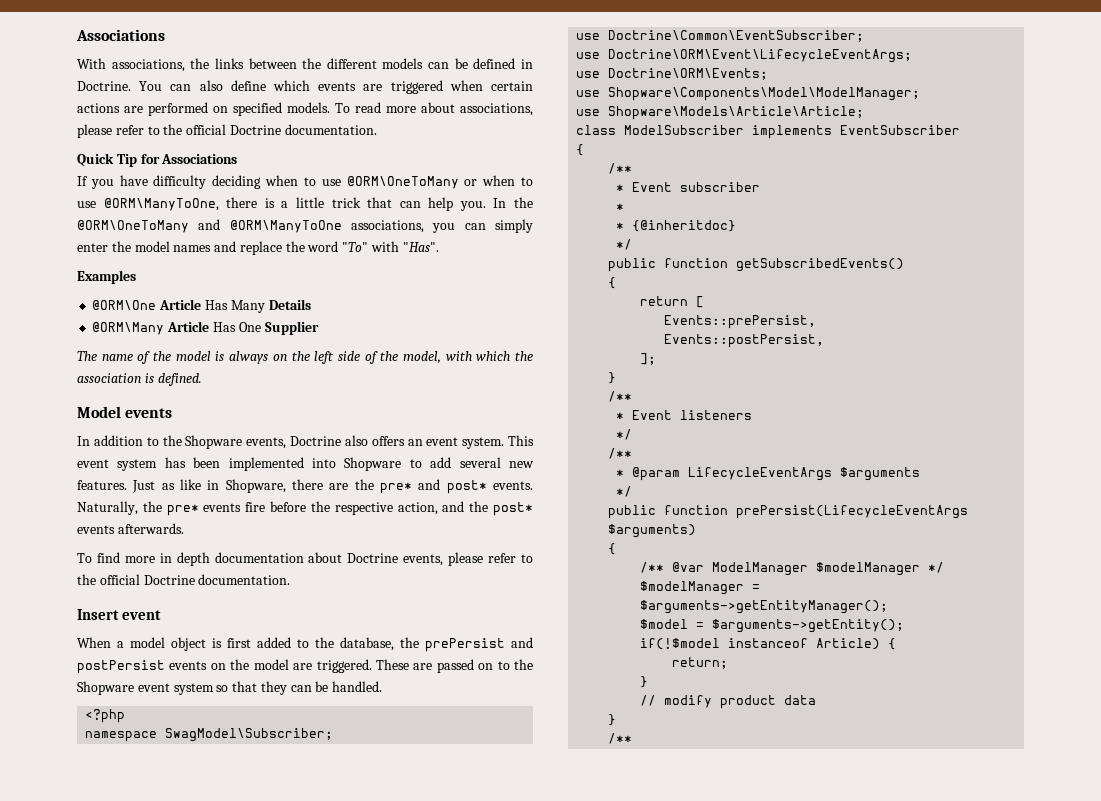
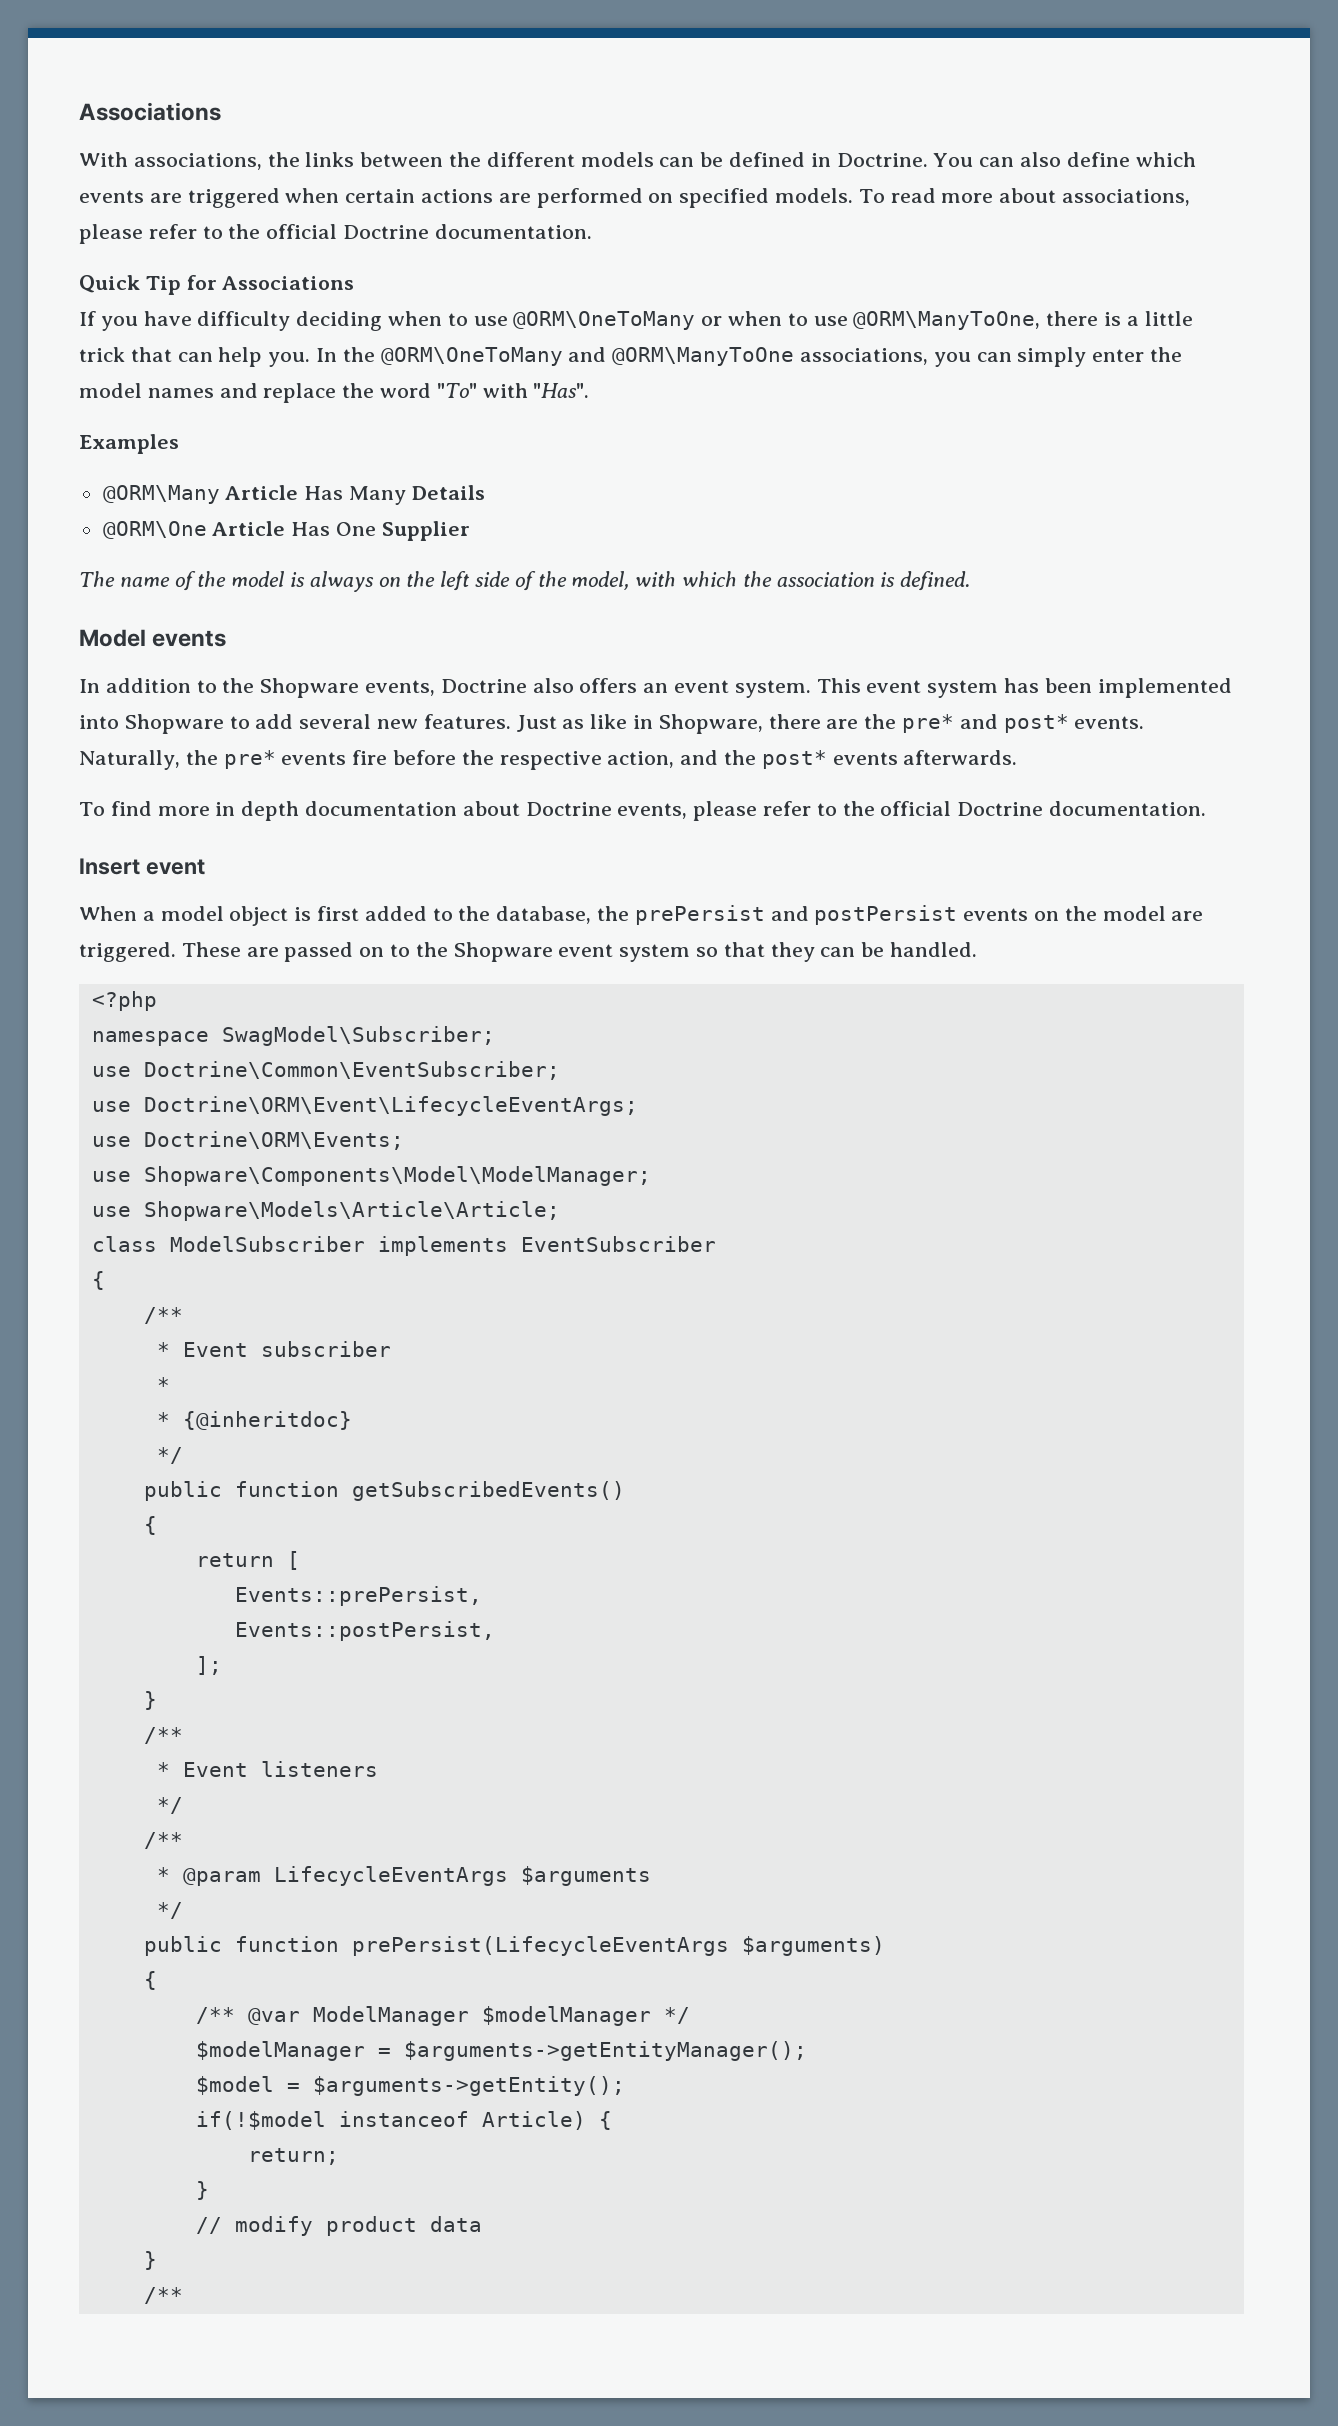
[92,300,157,310] @ORM\One -> [102,485,220,504] @ORM\Many
[92,322,165,335] @ORM\Many -> [102,521,207,539] @ORM\One

